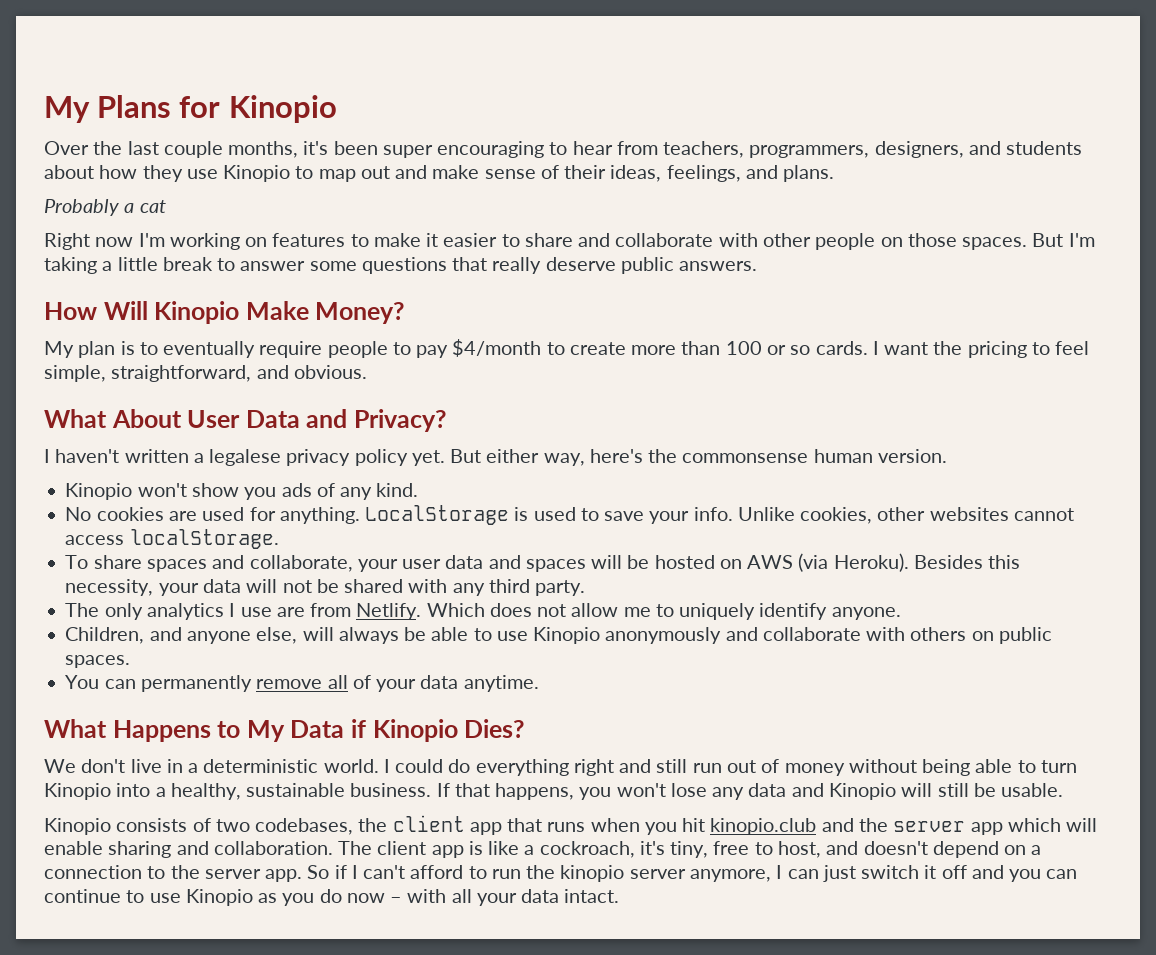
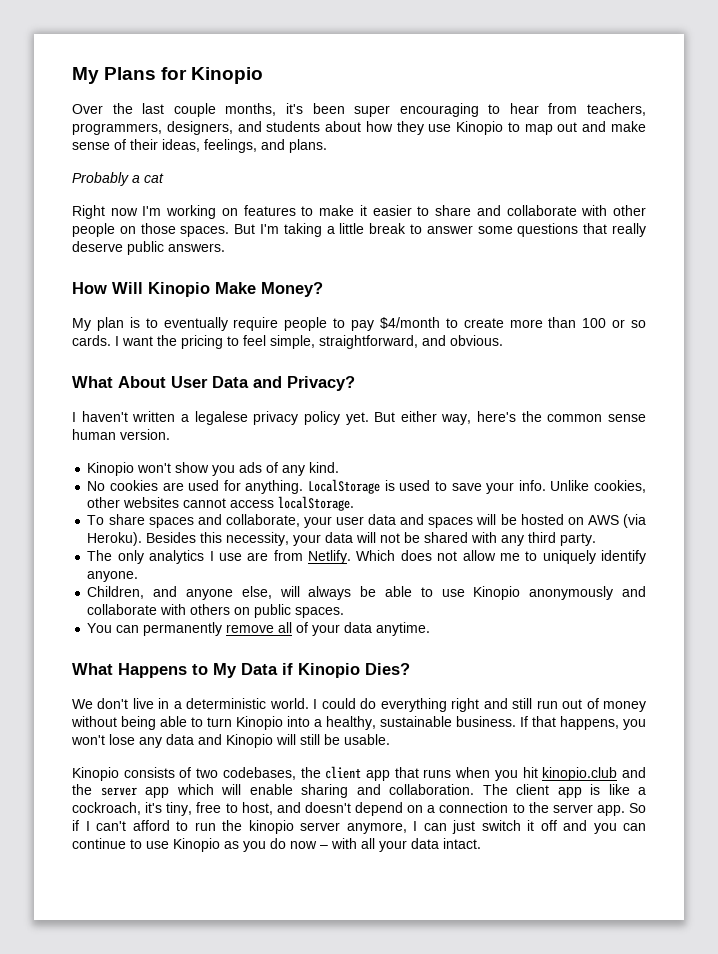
[682,453,809,463] commonsense -> [547,414,647,422] common sense

